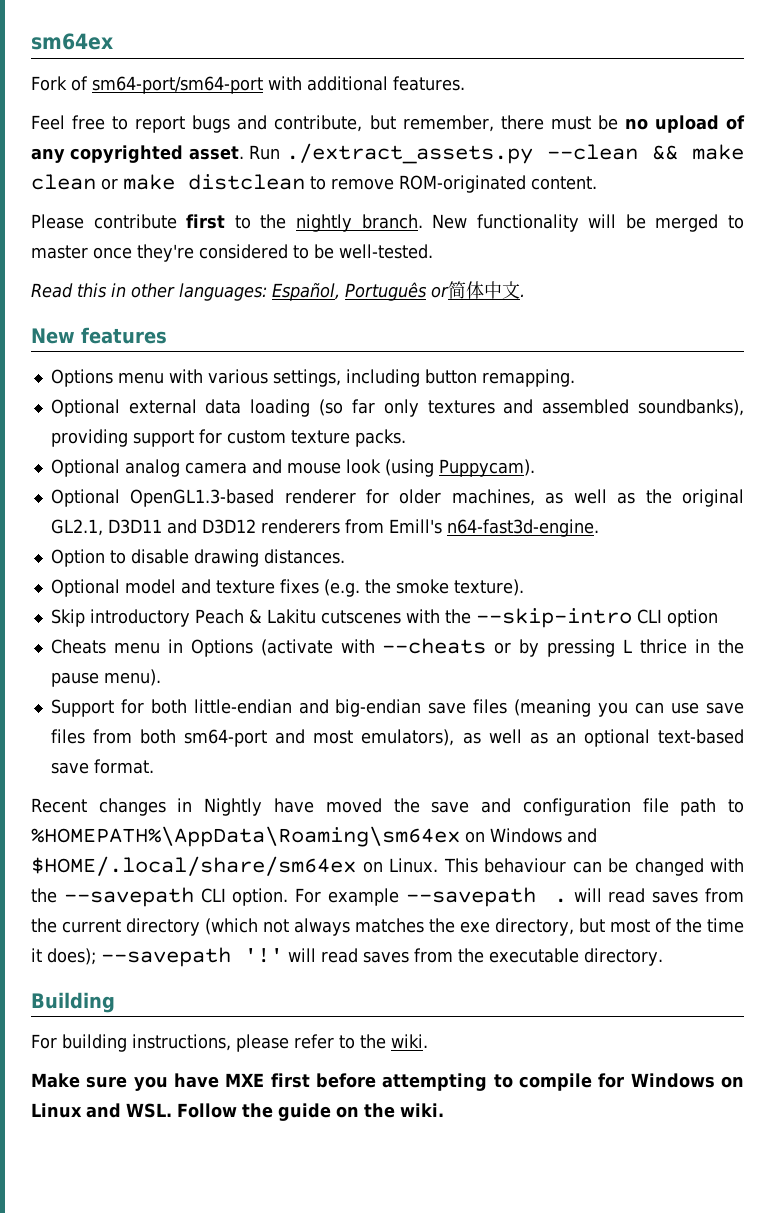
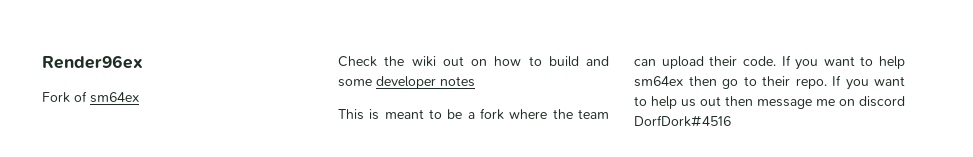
[31,33,113,50] sm64ex -> [42,55,143,69] Render96ex
[92,76,465,94] [31,115,745,133] [31,143,744,164] [31,174,597,193] [31,214,745,232] [31,244,433,262] [31,281,525,301] [31,327,167,344] [50,369,575,387] [50,399,744,417] [50,429,406,447] [50,459,535,477] [50,489,744,507] [50,519,599,537] [50,549,345,567] [50,579,524,597] [50,608,718,628] [50,638,744,657] [50,669,161,687] [50,699,745,717] [50,729,745,747] [50,759,154,774] [31,798,745,816] [31,826,597,847] [31,856,744,876] [31,887,745,907] [31,918,744,936] [31,947,663,967] [31,992,115,1013] [31,1034,428,1052] [31,1073,745,1091] [31,1103,444,1121] sm64-port/sm64-port with additional features. // Feel free to report bugs and contribute, but remember, there must be no upload of any copyrighted asset. Run ./extract_assets.py --clean && make clean or make distclean to remove ROM-originated content. // Please contribute first to the nightly branch. New functionality will be merged to master once they're considered to be well-tested. // Read this in other languages: Español, Português or简体中文. // New features // Options menu with various settings, including button remapping. // Optional external data loading (so far only textures and assembled soundbanks), providing support for custom texture packs. // Optional analog camera and mouse look (using Puppycam). // Optional OpenGL1.3-based renderer for older machines, as well as the original GL2.1, D3D11 and D3D12 renderers from Emill's n64-fast3d-engine. // Option to disable drawing distances. // Optional model and texture fixes (e.g. the smoke texture). // Skip introductory Peach & Lakitu cutscenes with the --skip-intro CLI option // Cheats menu in Options (activate with --cheats or by pressing L thrice in the pause menu). // Support for both little-endian and big-endian save files (meaning you can use save files from both sm64-port and most emulators), as well as an optional text-based save format. // Recent changes in Nightly have moved the save and configuration file path to %HOMEPATH%\AppData\Roaming\sm64ex on Windows and $HOME/.local/share/sm64ex on Linux. This behaviour can be changed with the --savepath CLI option. For example --savepath . will read saves from the current directory (which not always matches the exe directory, but most of the time it does); --savepath '!' will read saves from the executable directory. // Building // For building instructions, please refer to the wiki. // Make sure you have MXE first before attempting to compile for Windows on Linux and WSL. Follow the guide on the wiki. -> [90,92,139,103] [338,56,609,67] [338,76,475,89] [338,108,609,120] [634,55,905,70] [634,75,905,90] [634,96,905,109] [634,115,731,127] sm64ex // Check the wiki out on how to build and some developer notes // This is meant to be a fork where the team can upload their code. If you want to help sm64ex then go to their repo. If you want to help us out then message me on discord DorfDork#4516

